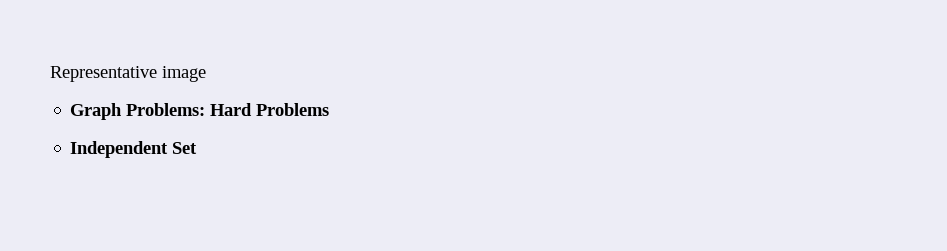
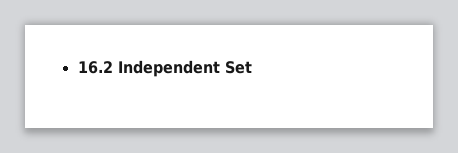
[50,66,206,82] [70,103,330,120] Representative image // Graph Problems: Hard Problems // -> [77,61,113,74] 16.2

